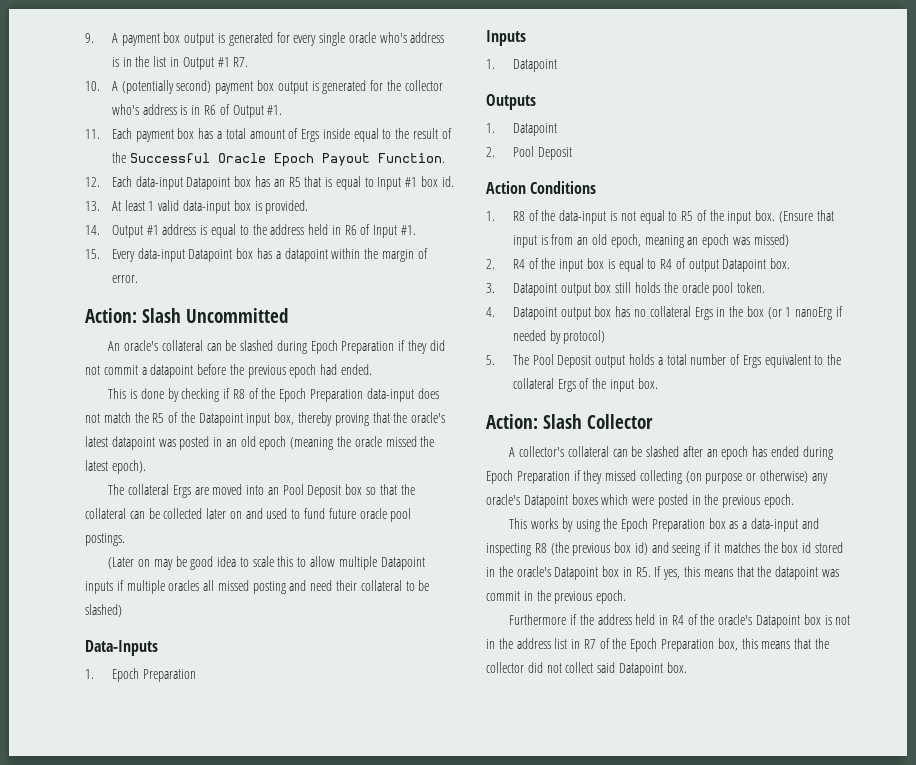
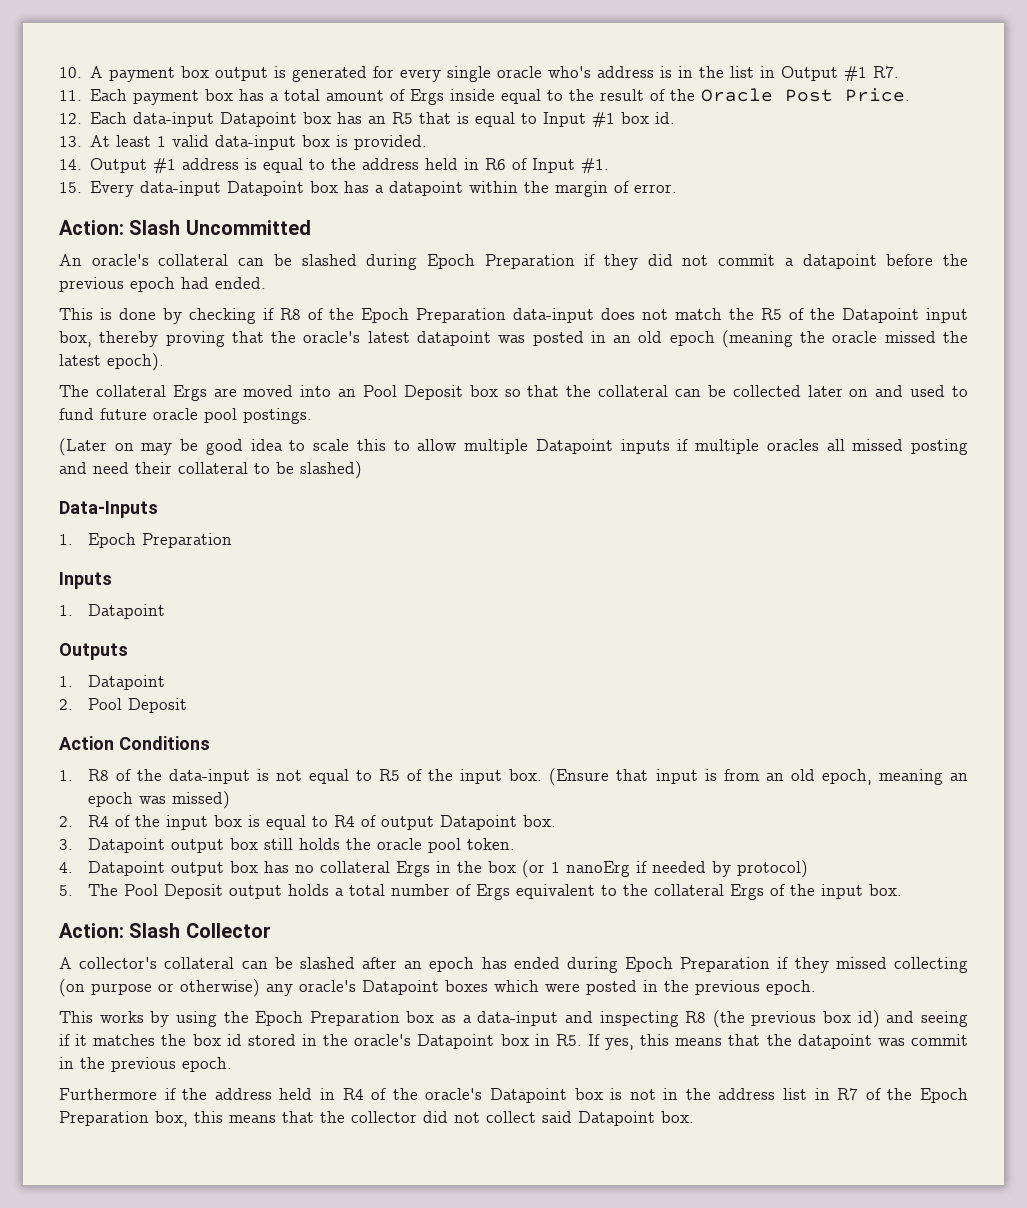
[85,33,94,43] 9. -> [59,67,82,78] 10.
[85,80,443,94] [111,104,283,118] // 10. A (potentially second) payment box output is generated for the collector who's address is in R6 of Output #1. -> (900, 72) none
[129,153,445,167] Successful Oracle Epoch Payout Function. -> [701,88,911,102] Oracle Post Price.

